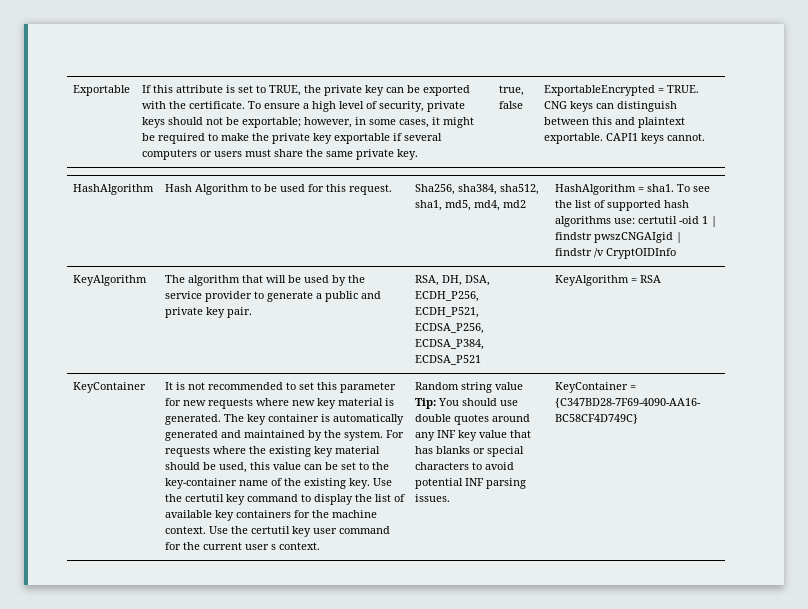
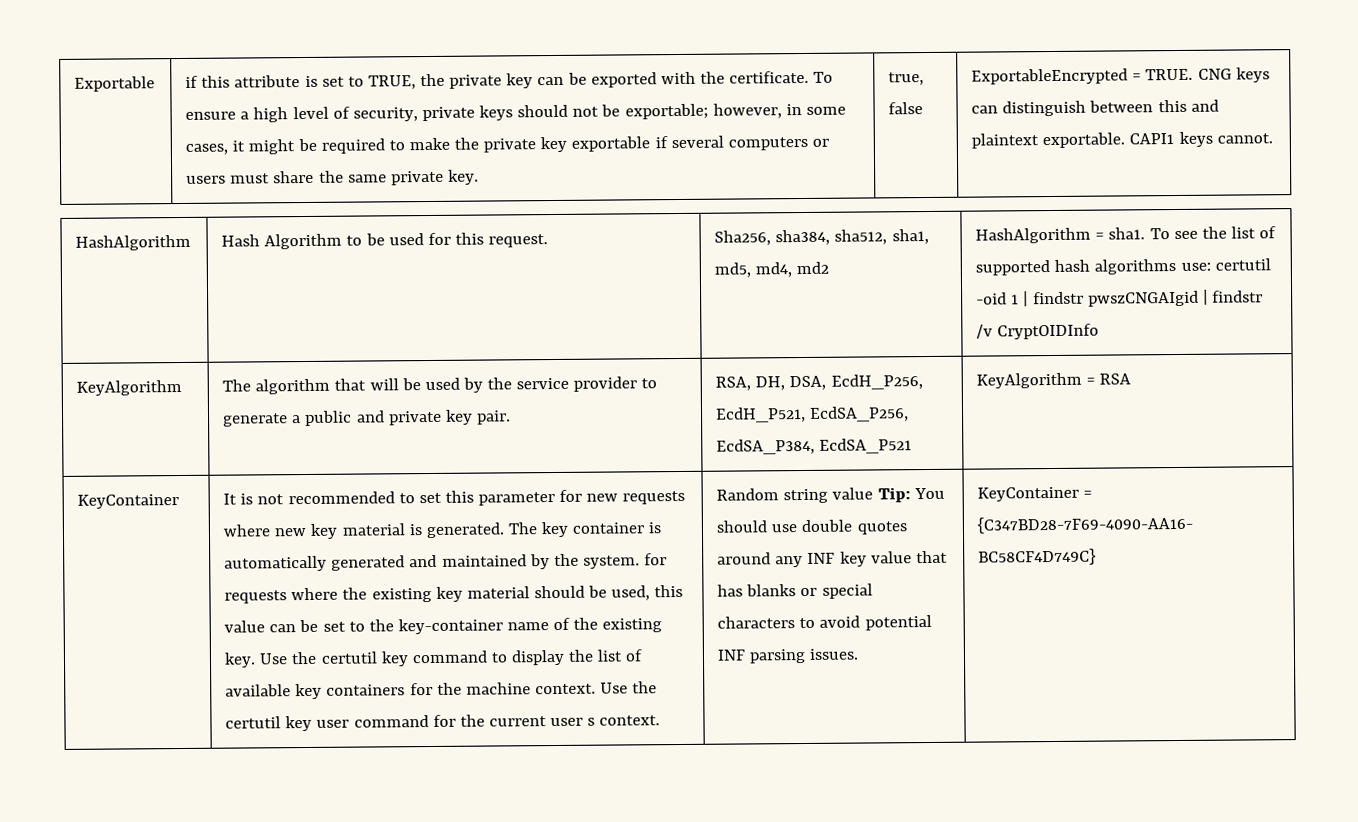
[141,85,151,93] If -> [185,75,199,88] if
[414,291,479,302] [414,307,479,318] [414,323,484,334] [414,339,484,350] [414,355,481,365] ECDH_P256, ECDH_P521, ECDSA_P256, ECDSA_P384, ECDSA_P521 -> [830,374,923,390] [715,406,910,423] [716,438,913,455] EcdH_P256, EcdH_P521, EcdSA_P256, EcdSA_P384, EcdSA_P521
[385,430,404,438] For -> [644,553,668,566] for

